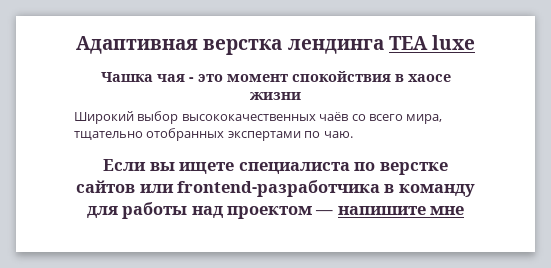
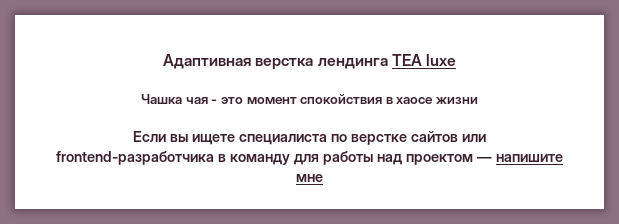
[74,111,443,124] [74,128,353,141] // Широкий выбор высококачественных чаёв со всего мира, тщательно отобранных экспертами по чаю. -> (479, 100) none

